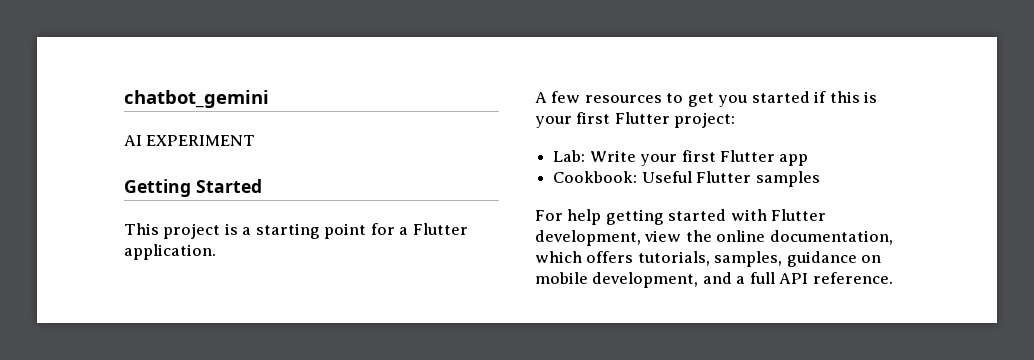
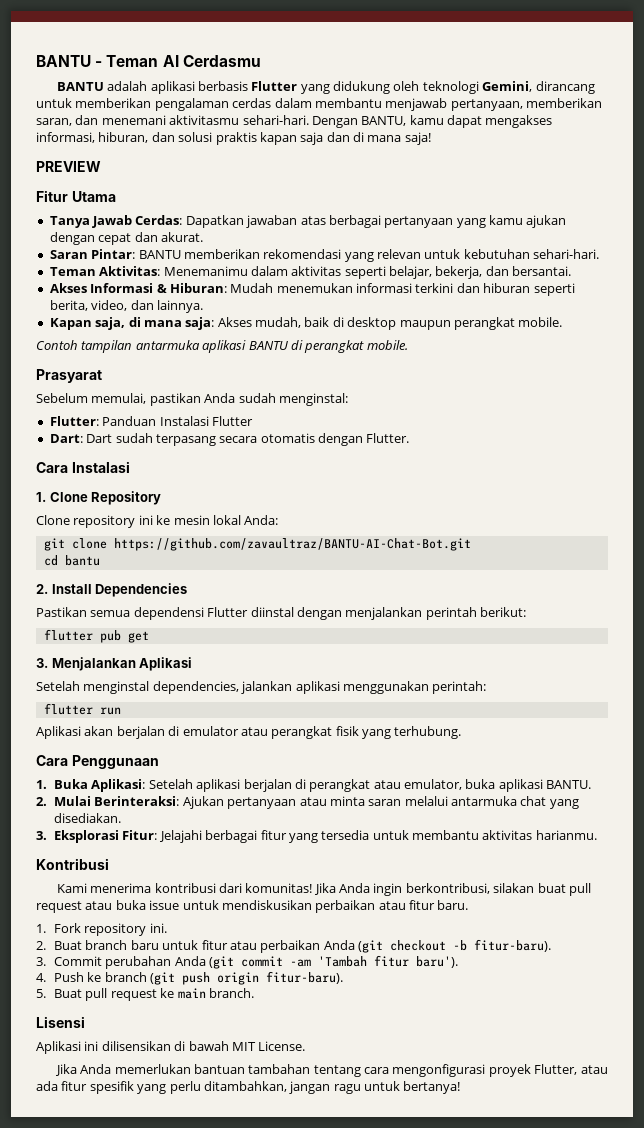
[124,90,269,108] [124,135,256,146] [124,179,262,197] [124,223,468,239] [124,244,216,260] [535,91,878,107] [535,112,736,128] [553,150,809,166] [553,171,820,187] [535,209,827,225] [535,230,893,246] [535,251,882,267] [535,272,893,288] chatbot_gemini // AI EXPERIMENT // Getting Started // This project is a starting point for a Flutter application. // A few resources to get you started if this is your first Flutter project: // Lab: Write your first Flutter app // Cookbook: Useful Flutter samples // For help getting started with Flutter development, view the online documentation, which offers tutorials, samples, guidance on mobile development, and a full API reference. -> [36,55,261,67] [56,81,595,94] [36,98,602,111] [36,115,553,128] [36,132,431,145] [36,161,101,172] [36,190,116,202] [49,215,567,228] [49,232,203,245] [49,249,600,262] [49,266,572,279] [49,283,575,296] [49,300,203,313] [49,317,563,330] [36,340,408,353] [36,369,102,383] [36,393,348,406] [49,416,253,426] [49,433,410,446] [36,461,130,473] [36,491,162,505] [36,515,279,528] [43,538,471,551] [43,555,100,566] [36,583,188,597] [36,607,526,620] [43,629,149,643] [36,657,193,671] [36,681,487,694] [43,703,121,715] [36,726,462,739] [36,755,159,769] [36,779,592,792] [36,796,579,809] [54,813,122,823] [36,830,597,843] [36,858,109,870] [56,883,591,896] [36,900,469,913] [36,923,167,936] [36,939,552,953] [36,955,459,969] [36,971,344,985] [36,988,254,1001] [36,1016,85,1028] [36,1041,306,1054] [54,1064,608,1077] [36,1081,461,1094] BANTU - Teman AI Cerdasmu // BANTU adalah aplikasi berbasis Flutter yang didukung oleh teknologi Gemini, dirancang untuk memberikan pengalaman cerdas dalam membantu menjawab pertanyaan, memberikan saran, dan menemani aktivitasmu sehari-hari. Dengan BANTU, kamu dapat mengakses informasi, hiburan, dan solusi praktis kapan saja dan di mana saja! // PREVIEW // Fitur Utama // Tanya Jawab Cerdas: Dapatkan jawaban atas berbagai pertanyaan yang kamu ajukan dengan cepat dan akurat. // Saran Pintar: BANTU memberikan rekomendasi yang relevan untuk kebutuhan sehari-hari. // Teman Aktivitas: Menemanimu dalam aktivitas seperti belajar, bekerja, dan bersantai. // Akses Informasi & Hiburan: Mudah menemukan informasi terkini dan hiburan seperti berita, video, dan lainnya. // Kapan saja, di mana saja: Akses mudah, baik di desktop maupun perangkat mobile. // Contoh tampilan antarmuka aplikasi BANTU di perangkat mobile. // Prasyarat // Sebelum memulai, pastikan Anda sudah menginstal: // Flutter: Panduan Instalasi Flutter // Dart: Dart sudah terpasang secara otomatis dengan Flutter. // Cara Instalasi // 1. Clone Repository // Clone repository ini ke mesin lokal Anda: // git clone https://github.com/zavaultraz/BANTU-AI-Chat-Bot.git // cd bantu // 2. Install Dependencies // Pastikan semua dependensi Flutter diinstal dengan menjalankan perintah berikut: // flutter pub get // 3. Menjalankan Aplikasi // Setelah menginstal dependencies, jalankan aplikasi menggunakan perintah: // flutter run // Aplikasi akan berjalan di emulator atau perangkat fisik yang terhubung. // Cara Penggunaan // 1. Buka Aplikasi: Setelah aplikasi berjalan di perangkat atau emulator, buka aplikasi BANTU. // 2. Mulai Berinteraksi: Ajukan pertanyaan atau minta saran melalui antarmuka chat yang disediakan. // 3. Eksplorasi Fitur: Jelajahi berbagai fitur yang tersedia untuk membantu aktivitas harianmu. // Kontribusi // Kami menerima kontribusi dari komunitas! Jika Anda ingin berkontribusi, silakan buat pull request atau buka issue untuk mendiskusikan perbaikan atau fitur baru. // 1. Fork repository ini. // 2. Buat branch baru untuk fitur atau perbaikan Anda (git checkout -b fitur-baru). // 3. Commit perubahan Anda (git commit -am 'Tambah fitur baru'). // 4. Push ke branch (git push origin fitur-baru). // 5. Buat pull request ke main branch. // Lisensi // Aplikasi ini dilisensikan di bawah MIT License. // Jika Anda memerlukan bantuan tambahan tentang cara mengonfigurasi proyek Flutter, atau ada fitur spesifik yang perlu ditambahkan, jangan ragu untuk bertanya!

